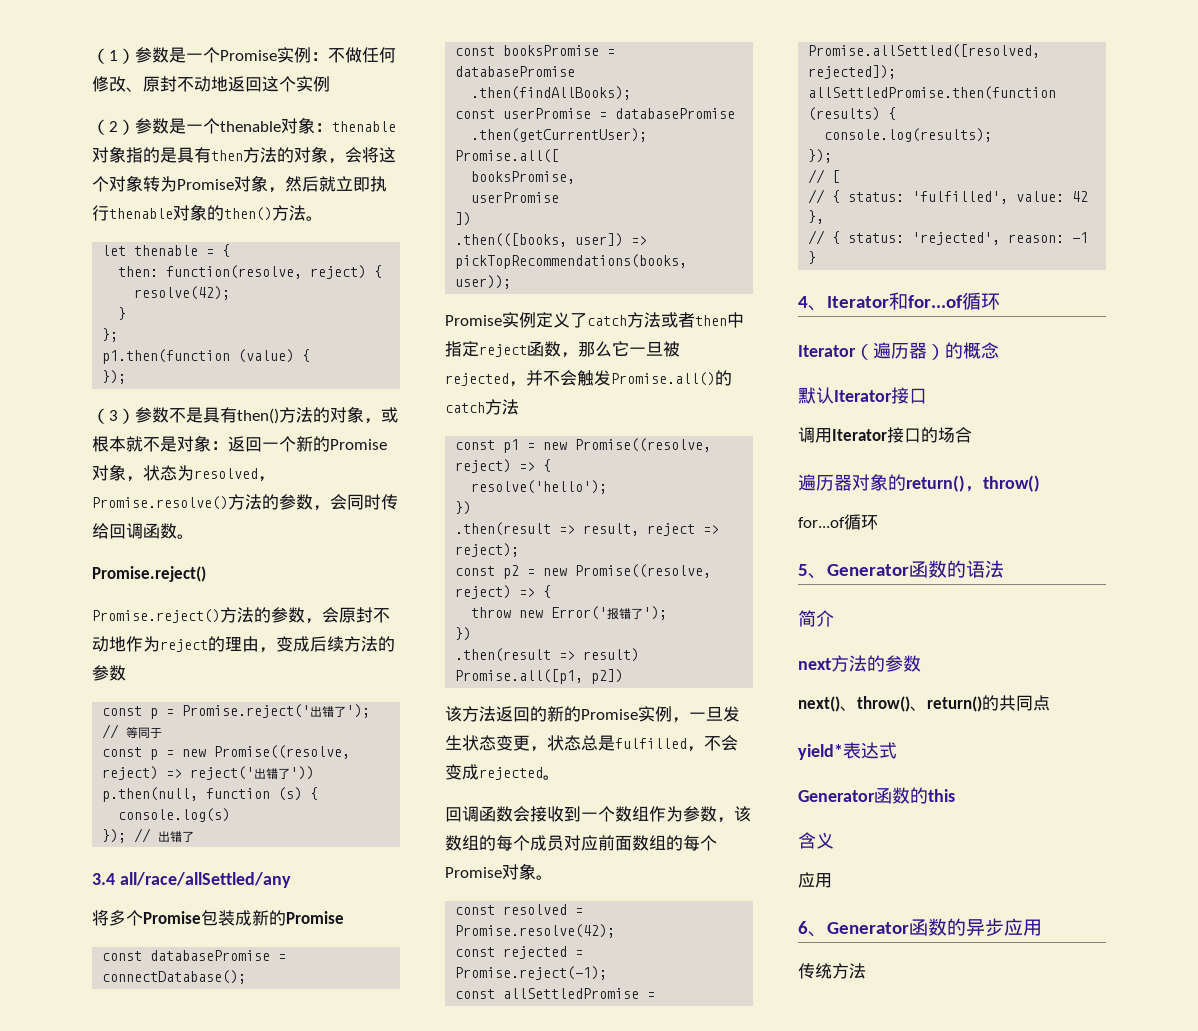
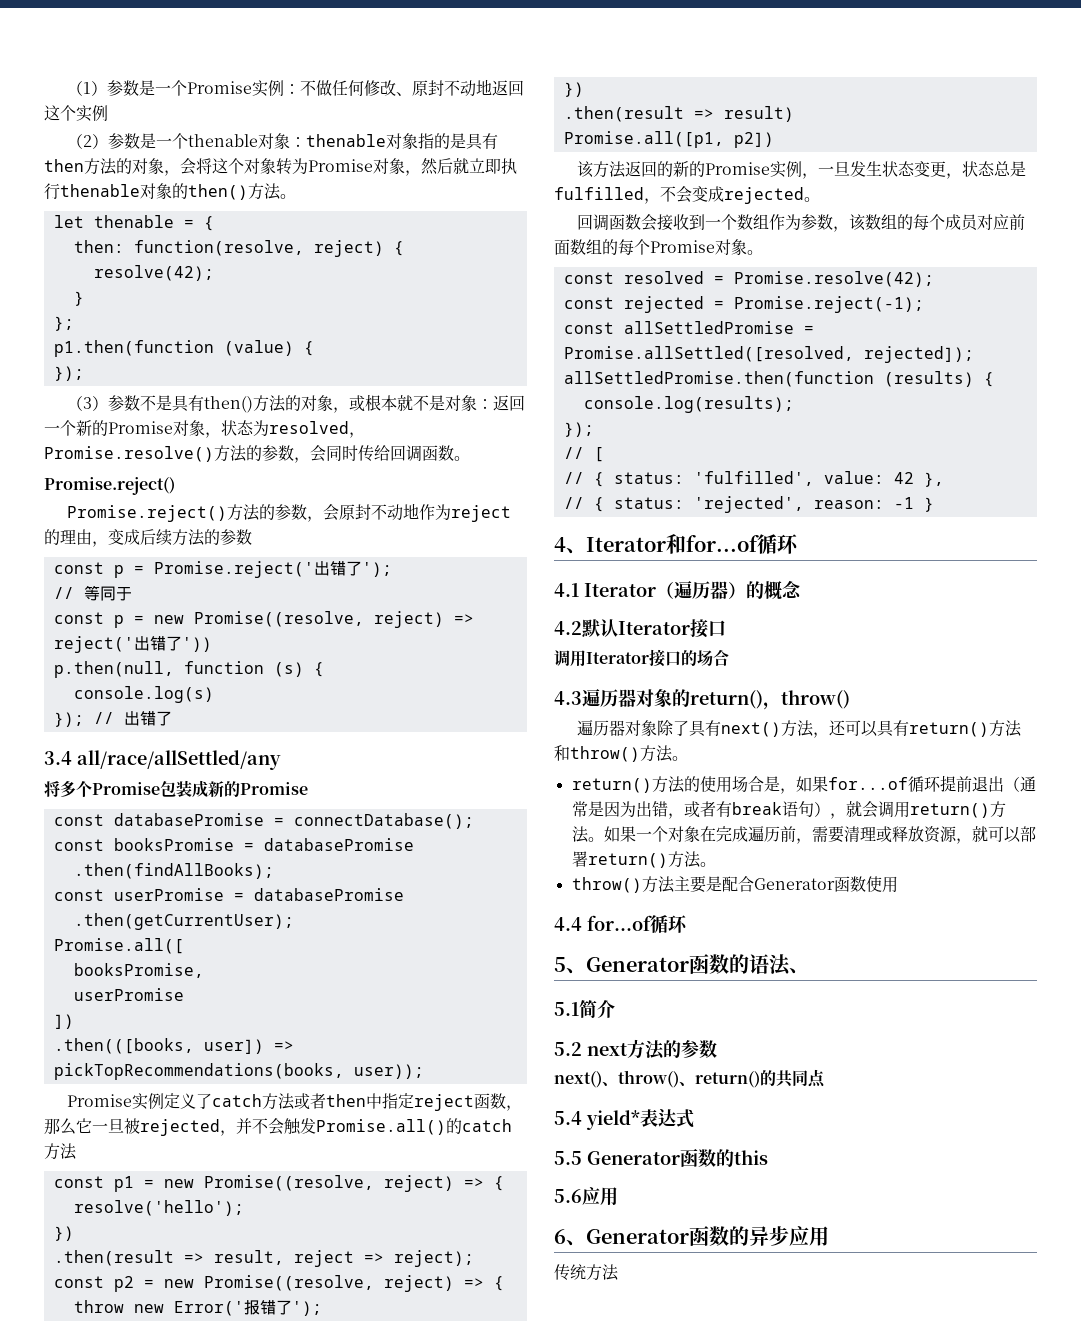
(1000, 301) none -> [554,583,579,597] 4.1
(999, 350) none -> [554,621,582,635] 4.2
(972, 435) none -> [554,691,582,705] 4.3
(1040, 483) none -> [577,720,1023,738] [554,745,688,762] [571,775,1036,794] [571,801,1006,819] [571,826,1036,844] [571,851,716,868] [571,876,898,893] [554,917,582,931] 遍历器对象除了具有next()方法，还可以具有return()方法和throw()方法。 // return()方法的使用场合是，如果for...of循环提前退出（通常是因为出错，或者有break语句），就会调用return()方法。如果一个对象在完成遍历前，需要清理或释放资源，就可以部署return()方法。 // throw()方法主要是配合Generator函数使用 // 4.4
(1004, 569) // -> [789,968,809,974] [554,1002,579,1016] 、 // 5.1
(834, 618) none -> [554,1042,582,1056] 5.2
(1050, 703) none -> [554,1111,582,1125] 5.4
(897, 750) none -> [554,1151,582,1165] 5.5
[798,832,834,849] 含义 // -> [554,1189,582,1203] 5.6

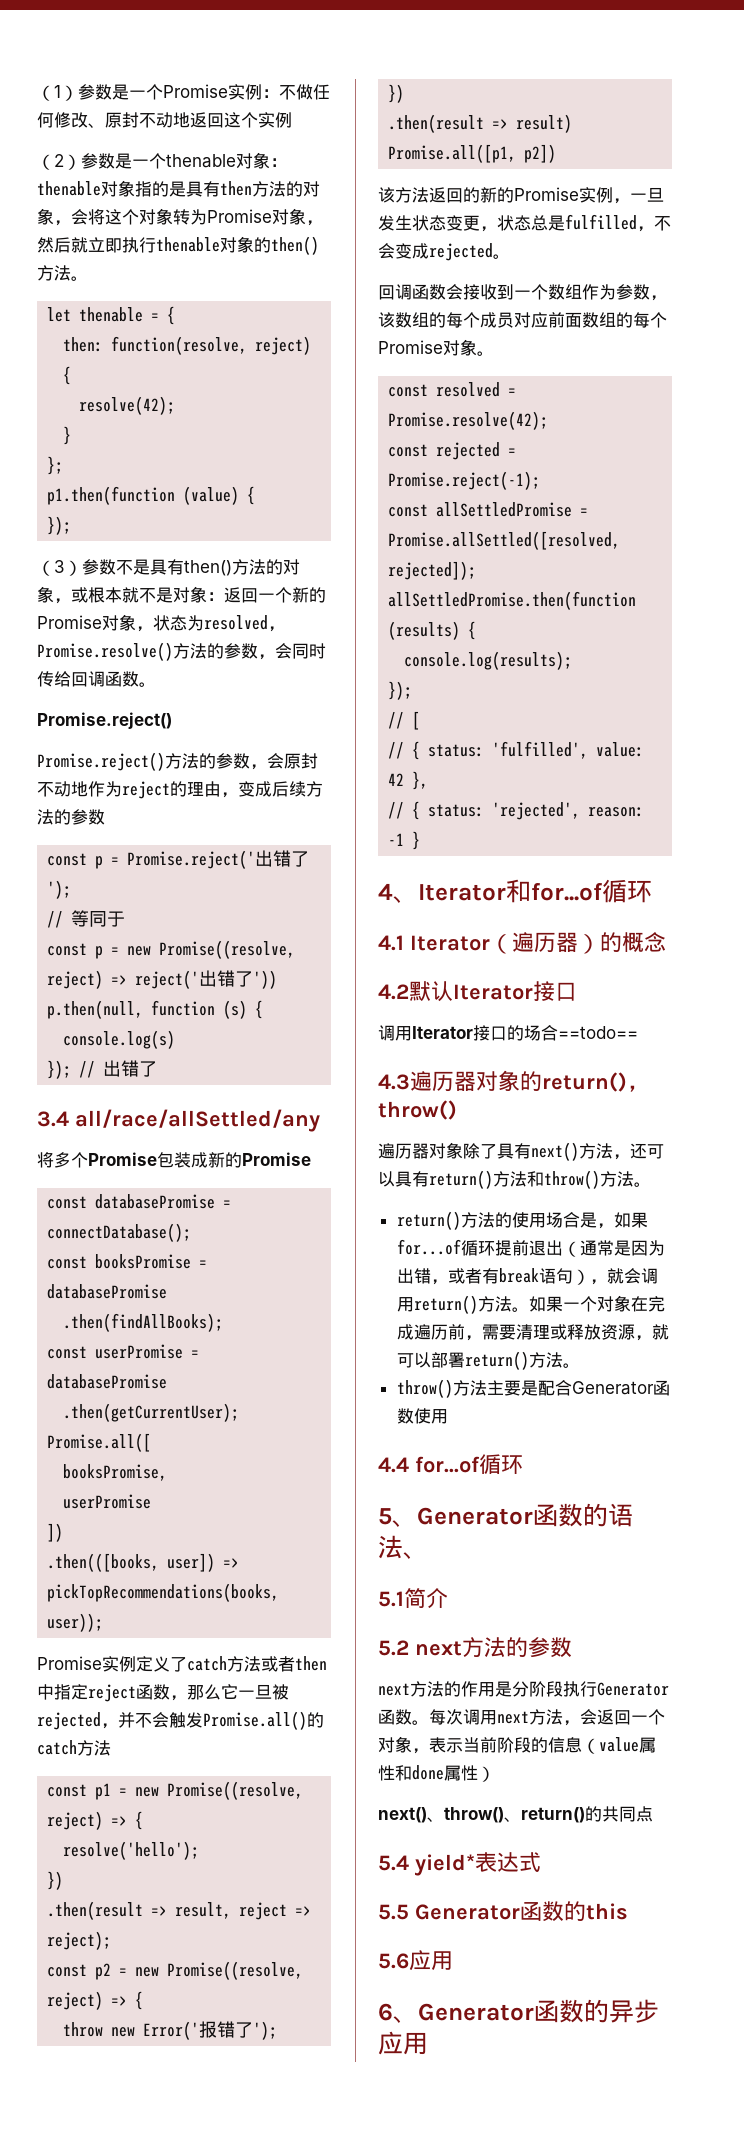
(729, 657) none -> [558,1026,638,1039] ==todo==
(717, 1049) none -> [378,1681,669,1697] [378,1709,665,1726] [378,1736,656,1754] [378,1765,495,1782] // next方法的作用是分阶段执行Generator函数。每次调用next方法，会返回一个对象，表示当前阶段的信息（value属性和done属性）
[554,1264,619,1281] // 传统方法 -> (428, 2043) none

